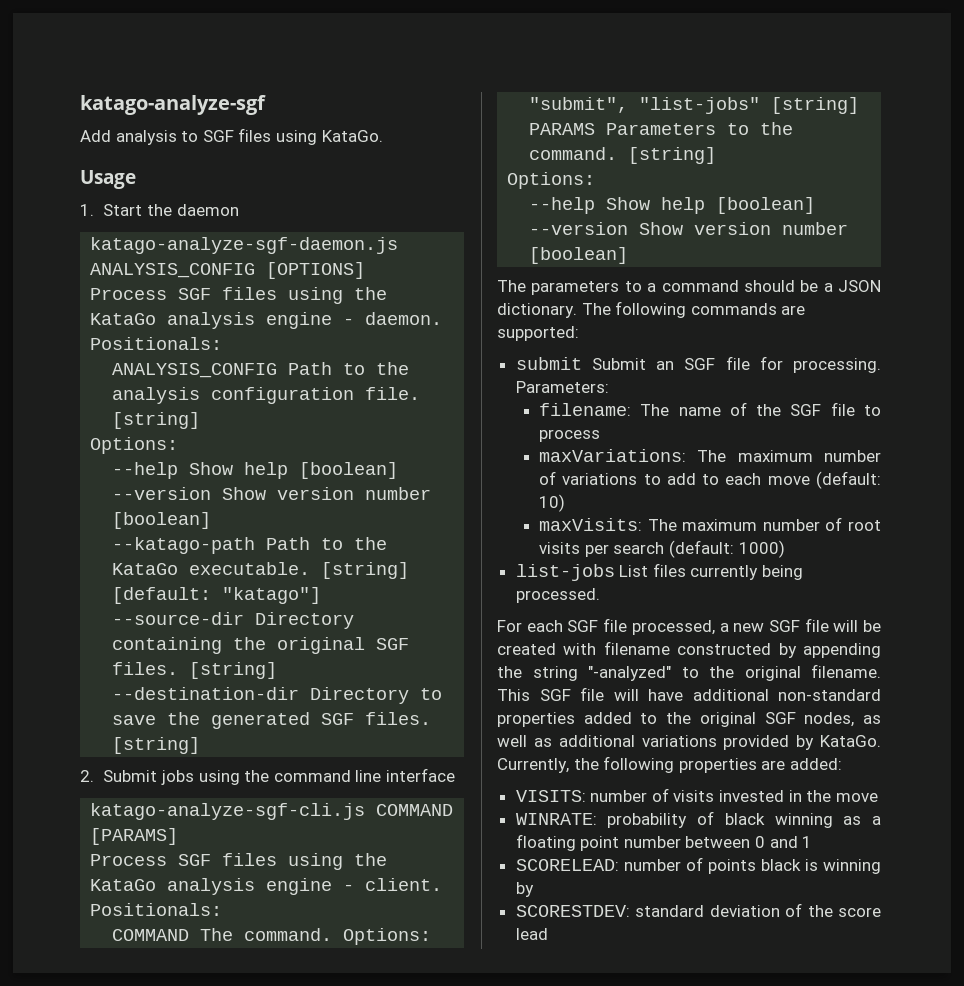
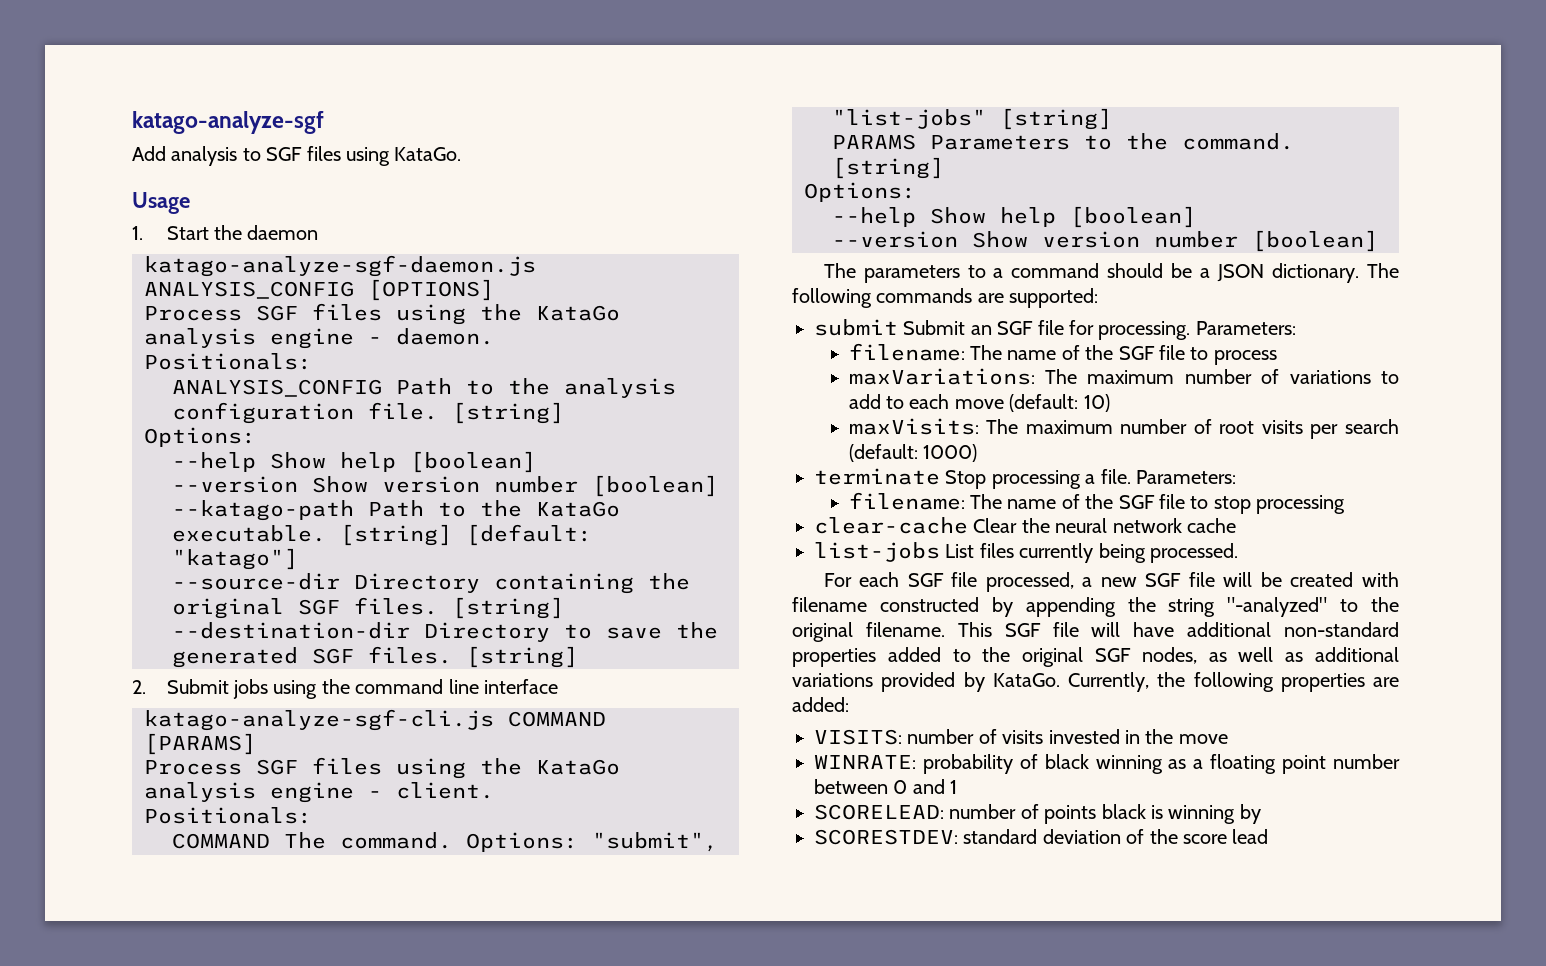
(785, 549) none -> [814,468,1236,489] [848,492,1346,514] [814,517,1236,534] // terminate Stop processing a file. Parameters: // filename: The name of the SGF file to stop processing // clear-cache Clear the neural network cache

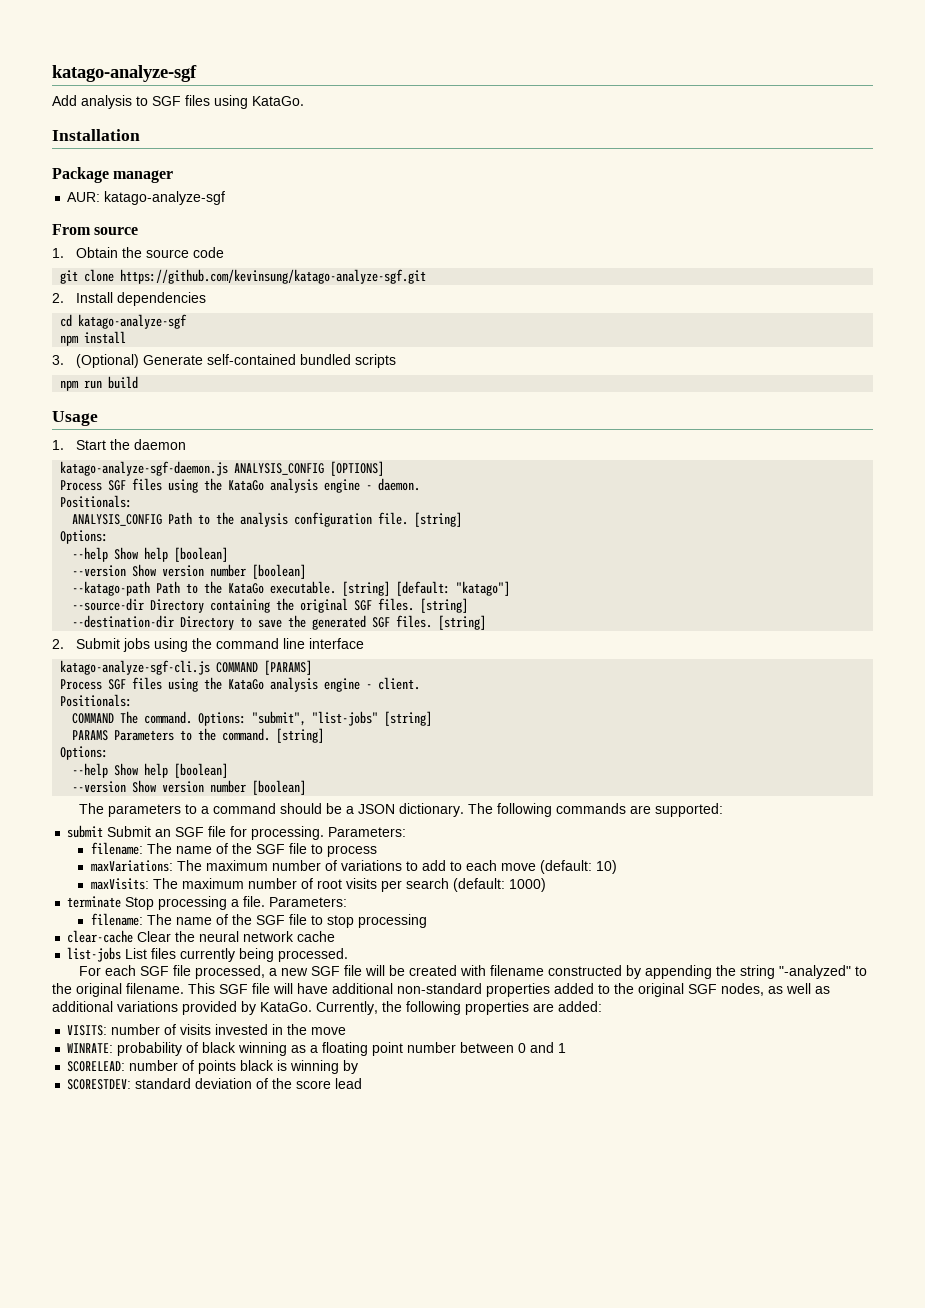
(462, 154) none -> [52,129,140,141] [52,167,174,183] [67,191,226,205] [52,224,139,235] [52,247,224,258] [60,269,427,284] [52,292,206,306] [60,314,188,329] [60,331,127,346] [52,354,396,368] [60,376,139,391] // Installation // Package manager // AUR: katago-analyze-sgf // From source // 1. Obtain the source code // git clone https://github.com/kevinsung/katago-analyze-sgf.git // 2. Install dependencies // cd katago-analyze-sgf // npm install // 3. (Optional) Generate self-contained bundled scripts // npm run build

